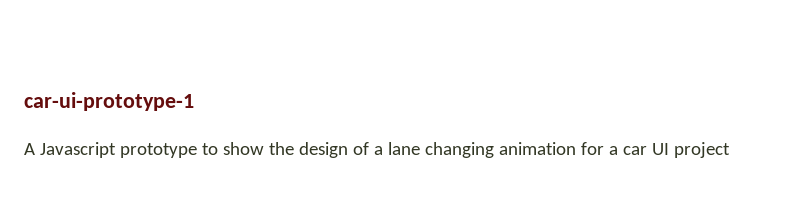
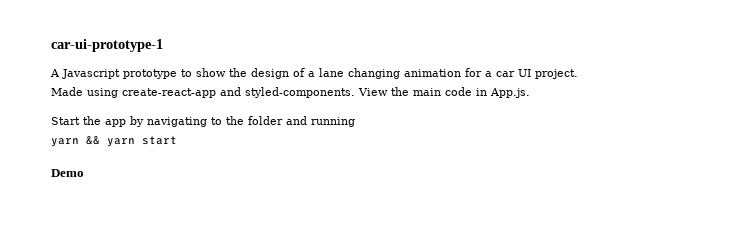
[673,142,730,158] project -> [535,69,578,79] [51,87,530,98] [51,116,355,127] [51,135,177,147] [51,169,84,177] project. // Made using create-react-app and styled-components. View the main code in App.js. // Start the app by navigating to the folder and running // yarn && yarn start // Demo

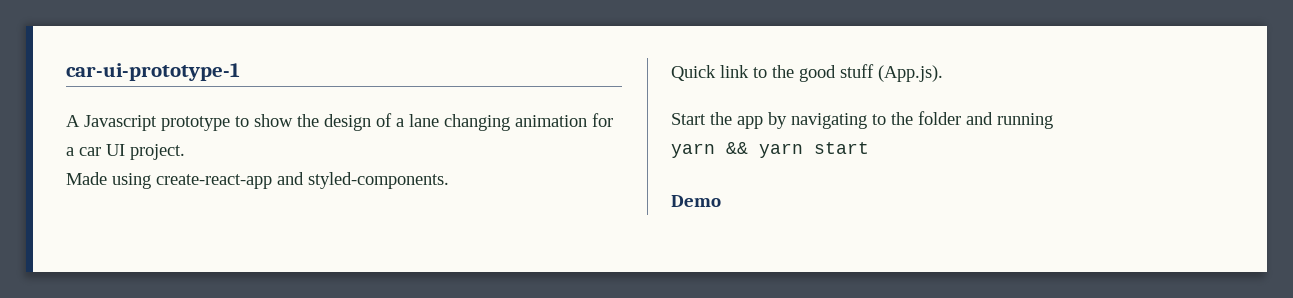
[358,87,530,98] View the main code in App.js. -> [671,64,943,82] // Quick link to the good stuff (App.js).

